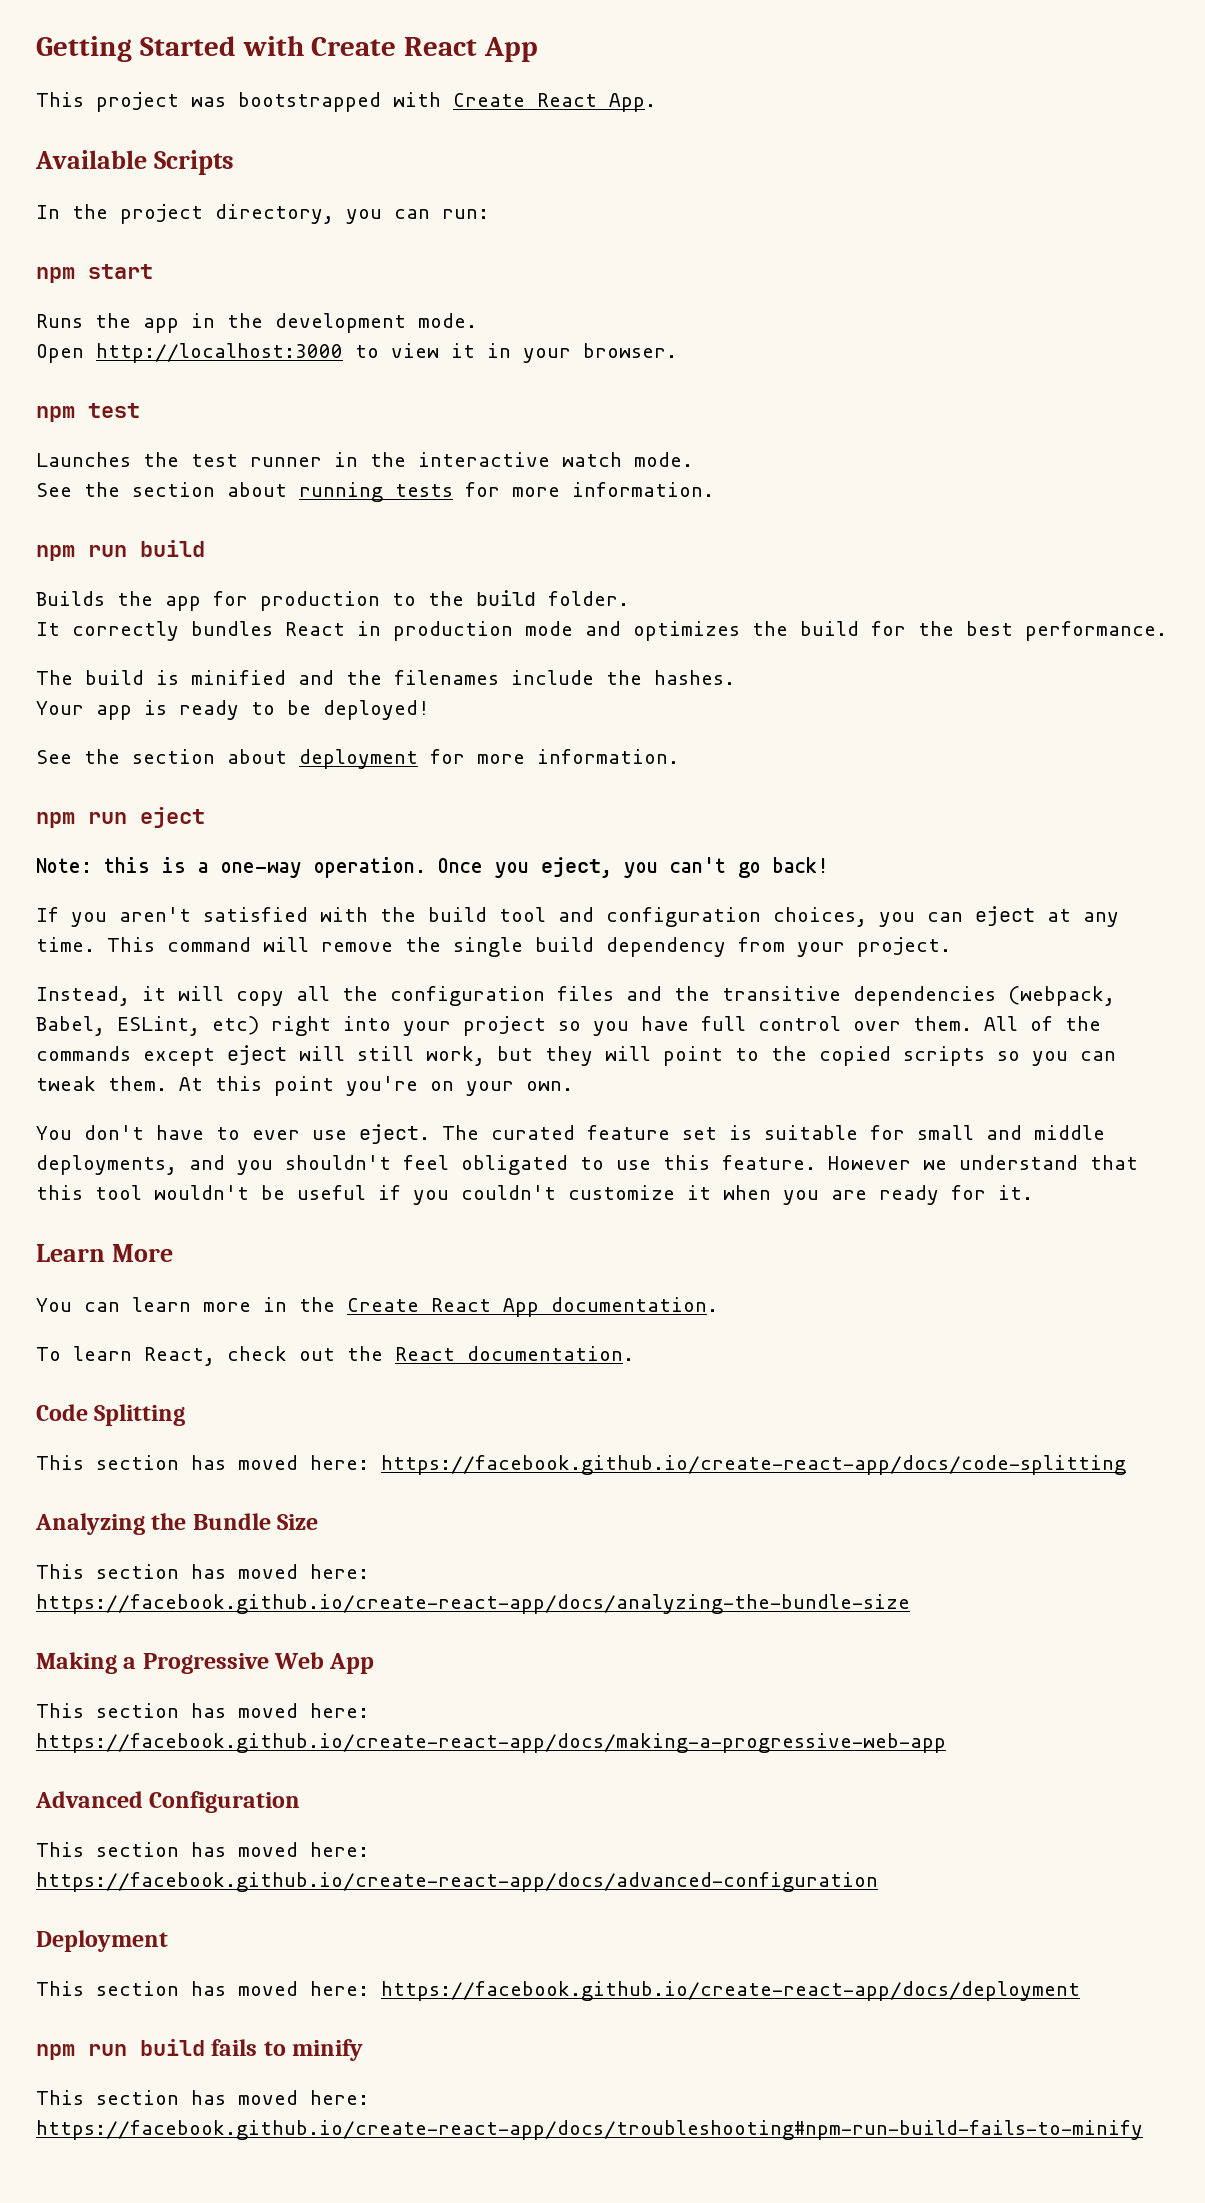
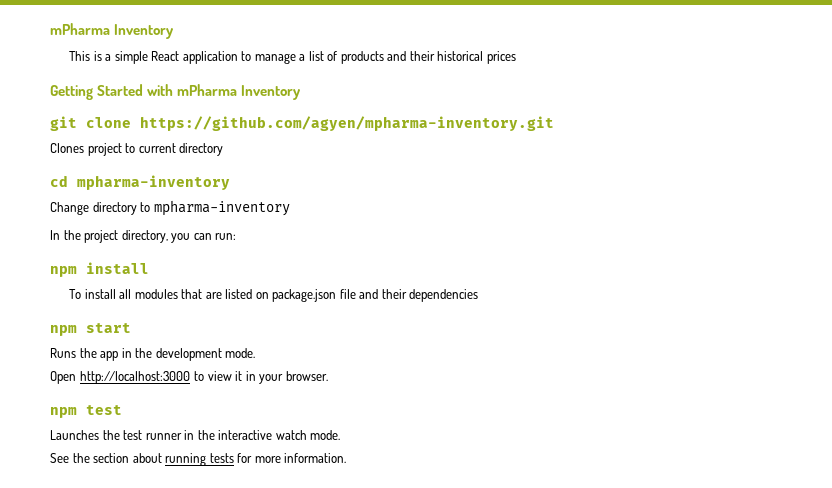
[36,35,539,62] [36,92,656,112] [35,150,235,175] Getting Started with Create React App // This project was bootstrapped with Create React App. // Available Scripts -> [50,23,175,39] [69,51,516,64] [50,84,302,100] [50,116,554,131] [50,143,224,156] [50,175,230,190] [50,200,290,216] mPharma Inventory // This is a simple React application to manage a list of products and their historical prices // Getting Started with mPharma Inventory // git clone https://github.com/agyen/mpharma-inventory.git // Clones project to current directory // cd mpharma-inventory // Change directory to mpharma-inventory
(489, 214) none -> [50,262,149,277] [69,289,479,302] // npm install // To install all modules that are listed on package.json file and their dependencies
[36,540,205,561] [36,590,629,611] [36,621,1167,641] [36,670,735,685] [36,700,430,720] [36,749,679,769] [36,807,205,828] [36,857,829,878] [36,906,1119,927] [36,937,951,957] [36,986,1115,1006] [36,1016,1101,1036] [36,1045,1116,1066] [36,1076,573,1096] [36,1124,1105,1144] [36,1155,1138,1175] [36,1185,1033,1205] [36,1244,174,1262] [36,1297,718,1317] [36,1346,634,1366] [36,1404,186,1426] [36,1455,1126,1475] [35,1513,319,1535] [36,1564,369,1579] [36,1594,910,1614] [36,1652,375,1674] [36,1703,369,1718] [36,1733,946,1753] [35,1791,301,1813] [36,1842,369,1857] [36,1872,878,1892] [36,1930,168,1952] [36,1981,1080,2001] [36,2039,364,2061] [36,2090,369,2105] [36,2120,1143,2140] // npm run build // Builds the app for production to the build folder. // It correctly bundles React in production mode and optimizes the build for the best performance. // The build is minified and the filenames include the hashes. // Your app is ready to be deployed! // See the section about deployment for more information. // npm run eject // Note: this is a one-way operation. Once you eject, you can't go back! // If you aren't satisfied with the build tool and configuration choices, you can eject at any time. This command will remove the single build dependency from your project. // Instead, it will copy all the configuration files and the transitive dependencies (webpack, Babel, ESLint, etc) right into your project so you have full control over them. All of the commands except eject will still work, but they will point to the copied scripts so you can tweak them. At this point you're on your own. // You don't have to ever use eject. The curated feature set is suitable for small and middle deployments, and you shouldn't feel obligated to use this feature. However we understand that this tool wouldn't be useful if you couldn't customize it when you are ready for it. // Learn More // You can learn more in the Create React App documentation. // To learn React, check out the React documentation. // Code Splitting // This section has moved here: https://facebook.github.io/create-react-app/docs/code-splitting // Analyzing the Bundle Size // This section has moved here: https://facebook.github.io/create-react-app/docs/analyzing-the-bundle-size // Making a Progressive Web App // This section has moved here: https://facebook.github.io/create-react-app/docs/making-a-progressive-web-app // Advanced Configuration // This section has moved here: https://facebook.github.io/create-react-app/docs/advanced-configuration // Deployment // This section has moved here: https://facebook.github.io/create-react-app/docs/deployment // npm run build fails to minify // This section has moved here: https://facebook.github.io/create-react-app/docs/troubleshooting#npm-run-build-fails-to-minify -> (347, 458) none

